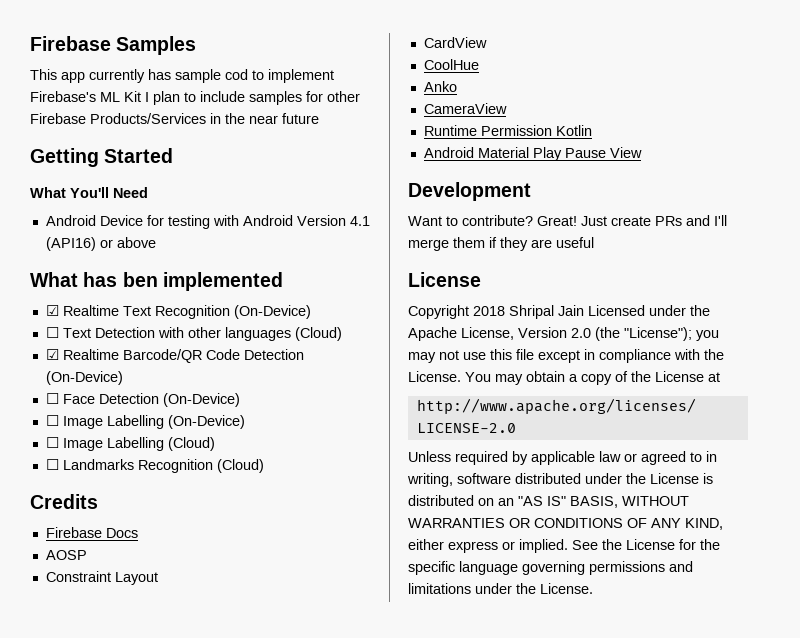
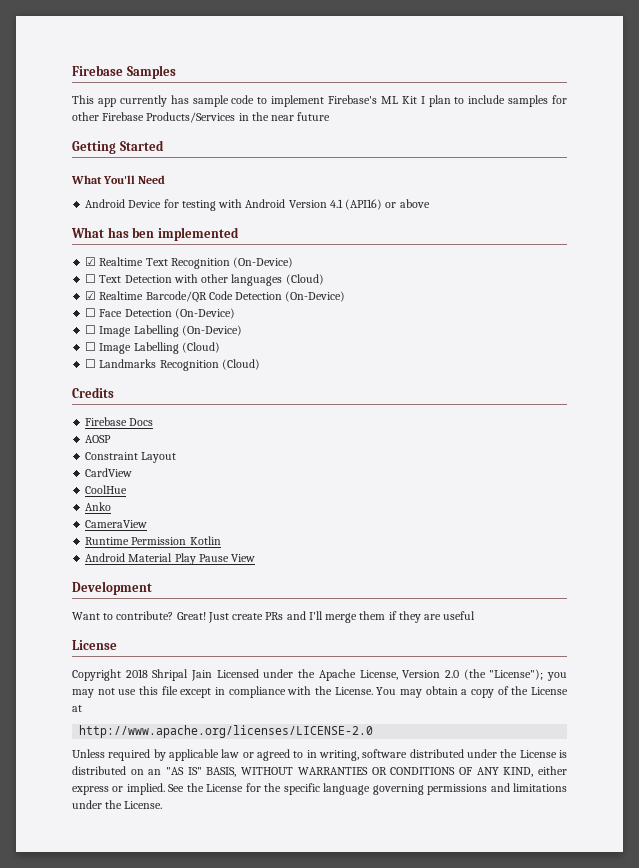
[225,69,248,80] cod -> [231,95,255,104] code

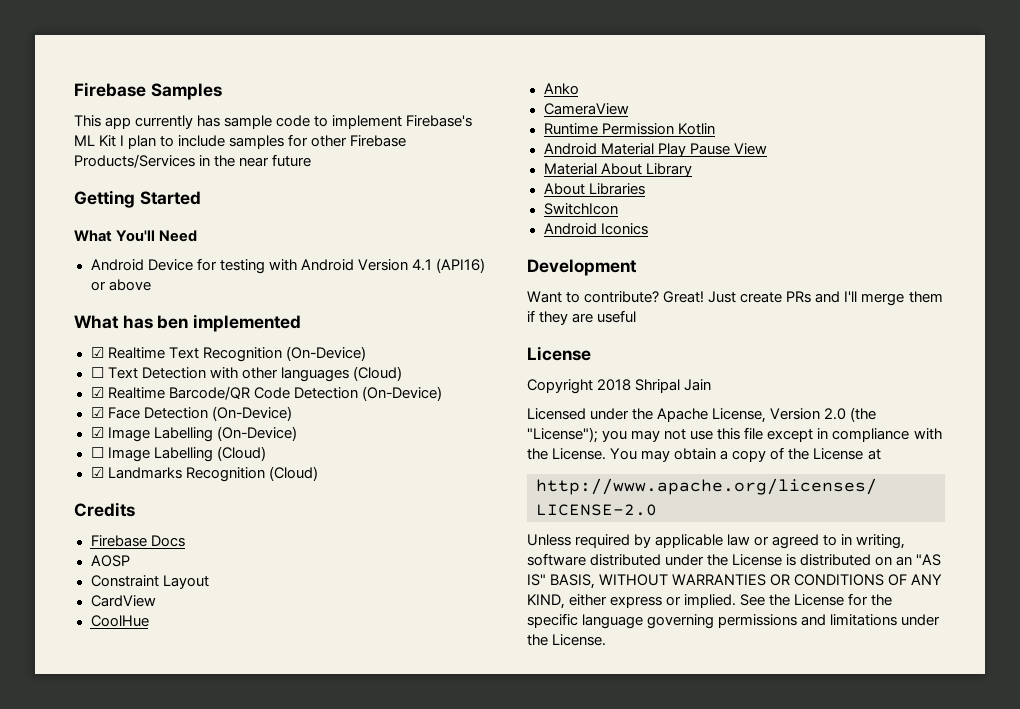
[85,308,97,317] ☐ -> [90,407,104,418] ☑
[85,325,97,334] ☐ -> [90,427,104,438] ☑
[85,359,97,368] ☐ -> [90,467,104,478] ☑
(256, 558) none -> [543,163,692,177] [543,183,645,195] [543,203,618,215] [543,223,648,235] // Material About Library // About Libraries // SwitchIcon // Android Iconics
(213, 675) none -> (712, 385) //

